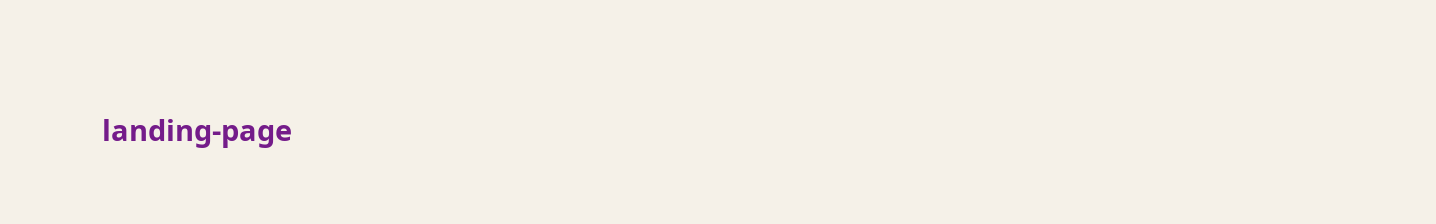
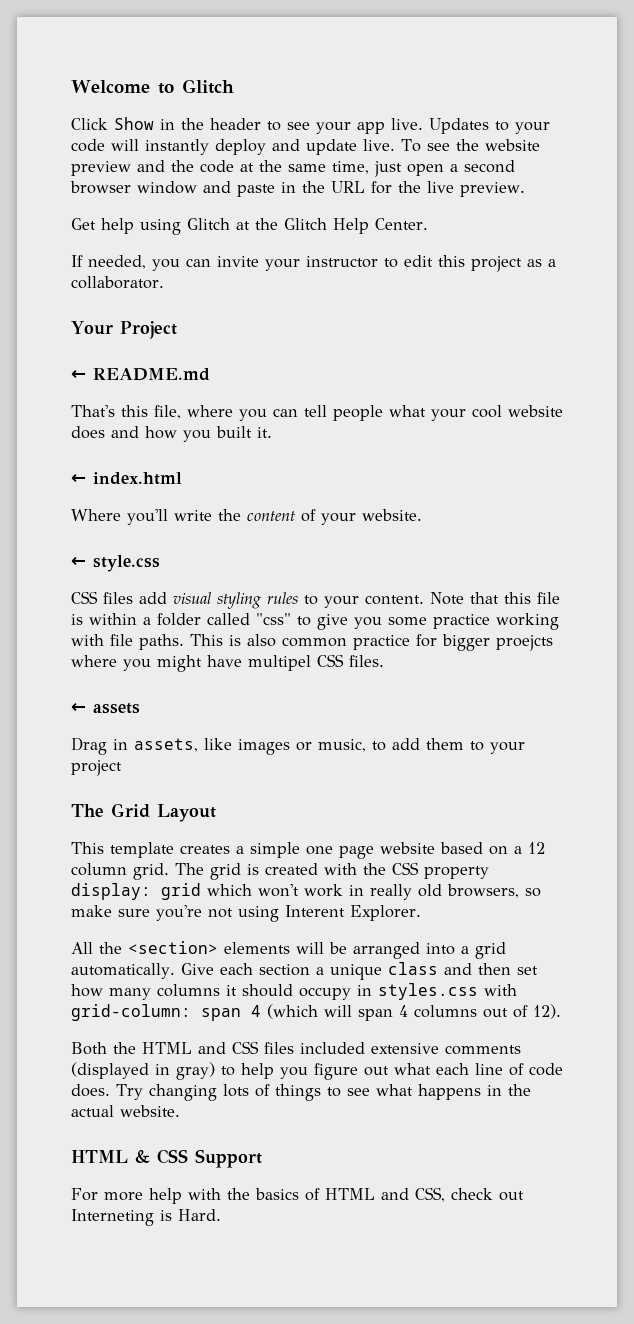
[102,119,292,148] landing-page -> [71,79,234,94] [71,117,550,134] [71,139,540,155] [71,160,515,177] [70,181,525,197] [71,218,428,235] [71,255,556,272] [71,276,164,289] [71,321,177,339] [71,368,210,381] [71,405,563,421] [71,426,272,442] [71,472,182,485] [71,509,422,525] [71,555,160,572] [71,591,560,609] [71,613,559,630] [71,634,553,651] [71,654,384,672] [71,703,140,714] [71,737,525,755] [71,760,122,776] [71,803,216,822] [71,842,545,859] [71,862,489,880] [71,883,541,900] [71,905,421,922] [71,941,506,959] [71,962,538,980] [71,983,517,1000] [71,1004,561,1021] [71,1041,521,1055] [71,1062,563,1080] [71,1084,531,1101] [71,1105,180,1117] [71,1149,262,1168] [71,1187,524,1204] [71,1209,221,1226] Welcome to Glitch // Click Show in the header to see your app live. Updates to your code will instantly deploy and update live. To see the website preview and the code at the same time, just open a second browser window and paste in the URL for the live preview. // Get help using Glitch at the Glitch Help Center. // If needed, you can invite your instructor to edit this project as a collaborator. // Your Project // ← README.md // That's this file, where you can tell people what your cool website does and how you built it. // ← index.html // Where you'll write the content of your website. // ← style.css // CSS files add visual styling rules to your content. Note that this file is within a folder called "css" to give you some practice working with file paths. This is also common practice for bigger proejcts where you might have multipel CSS files. // ← assets // Drag in assets, like images or music, to add them to your project // The Grid Layout // This template creates a simple one page website based on a 12 column grid. The grid is created with the CSS property display: grid which won't work in really old browsers, so make sure you're not using Interent Explorer. // All the <section> elements will be arranged into a grid automatically. Give each section a unique class and then set how many columns it should occupy in styles.css with grid-column: span 4 (which will span 4 columns out of 12). // Both the HTML and CSS files included extensive comments (displayed in gray) to help you figure out what each line of code does. Try changing lots of things to see what happens in the actual website. // HTML & CSS Support // For more help with the basics of HTML and CSS, check out Interneting is Hard.

